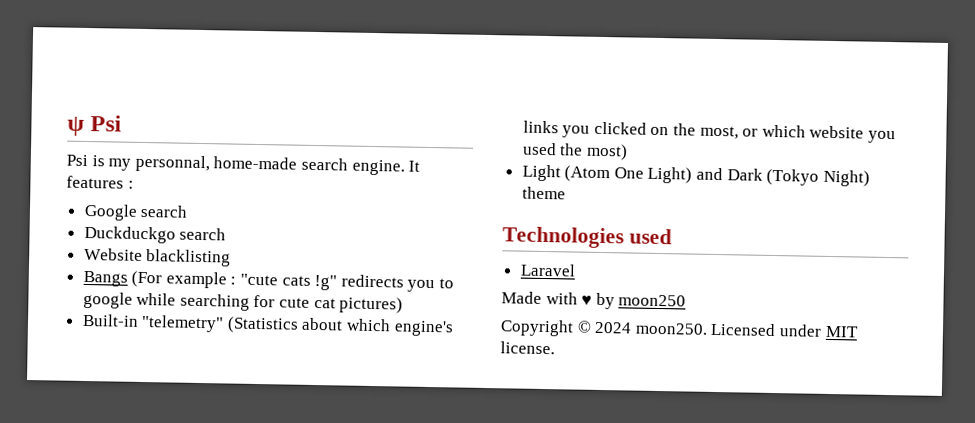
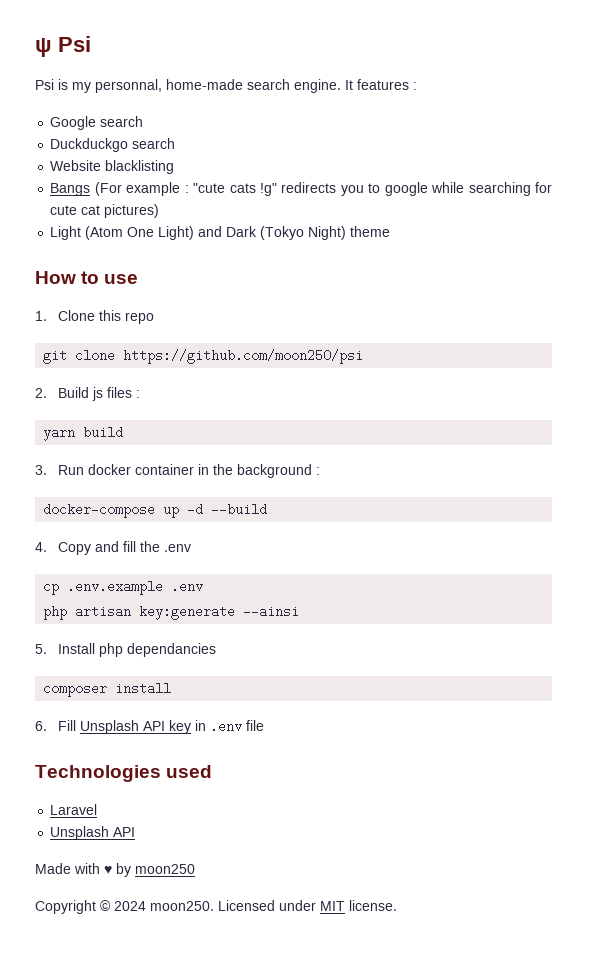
[81,313,454,337] [522,120,897,144] [521,142,628,161] // Built-in "telemetry" (Statistics about which engine's links you clicked on the most, or which website you used the most) -> (160, 211) none
(566, 193) none -> [35,271,139,284] [35,310,154,324] [43,349,364,364] [35,387,140,401] [43,426,124,441] [35,464,320,478] [43,503,268,518] [35,541,191,555] [43,580,204,595] [43,605,300,620] [35,643,216,657] [43,682,172,697] [35,720,264,734] // How to use // 1. Clone this repo // git clone https://github.com/moon250/psi // 2. Build js files : // yarn build // 3. Run docker container in the background : // docker-compose up -d --build // 4. Copy and fill the .env // cp .env.example .env // php artisan key:generate --ainsi // 5. Install php dependancies // composer install // 6. Fill Unsplash API key in .env file
(576, 270) none -> [50,826,136,840] // Unsplash API

